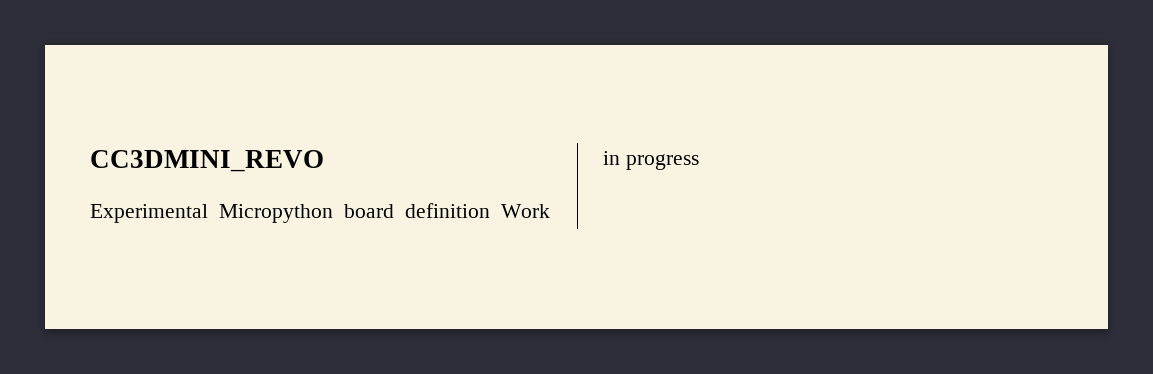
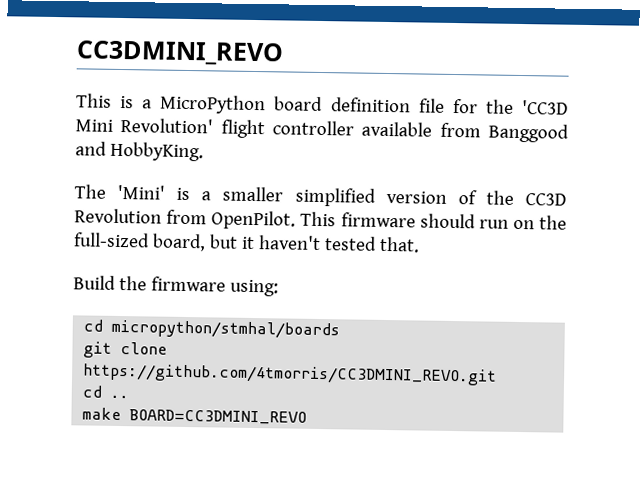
[90,203,550,223] [603,151,699,170] Experimental Micropython board definition Work in progress -> [76,93,569,115] [75,117,569,143] [75,141,204,162] [74,184,567,207] [74,208,567,230] [74,232,420,253] [73,275,279,297] [83,319,341,340] [83,341,168,358] [83,363,498,386] [82,385,130,399] [82,407,308,425] This is a MicroPython board definition file for the 'CC3D Mini Revolution' flight controller available from Banggood and HobbyKing. // The 'Mini' is a smaller simplified version of the CC3D Revolution from OpenPilot. This firmware should run on the full-sized board, but it haven't tested that. // Build the firmware using: // cd micropython/stmhal/boards // git clone https://github.com/4tmorris/CC3DMINI_REVO.git // cd .. // make BOARD=CC3DMINI_REVO

